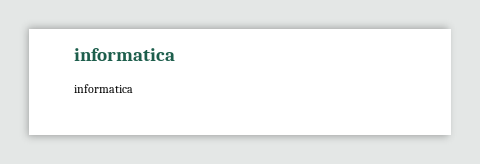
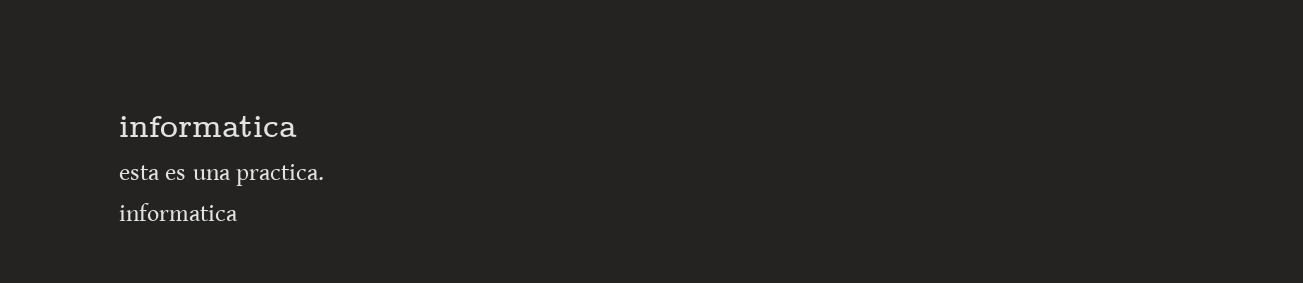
[74,48,175,61] informatica -> [119,116,297,137] [119,164,325,186] informatica // esta es una practica.

